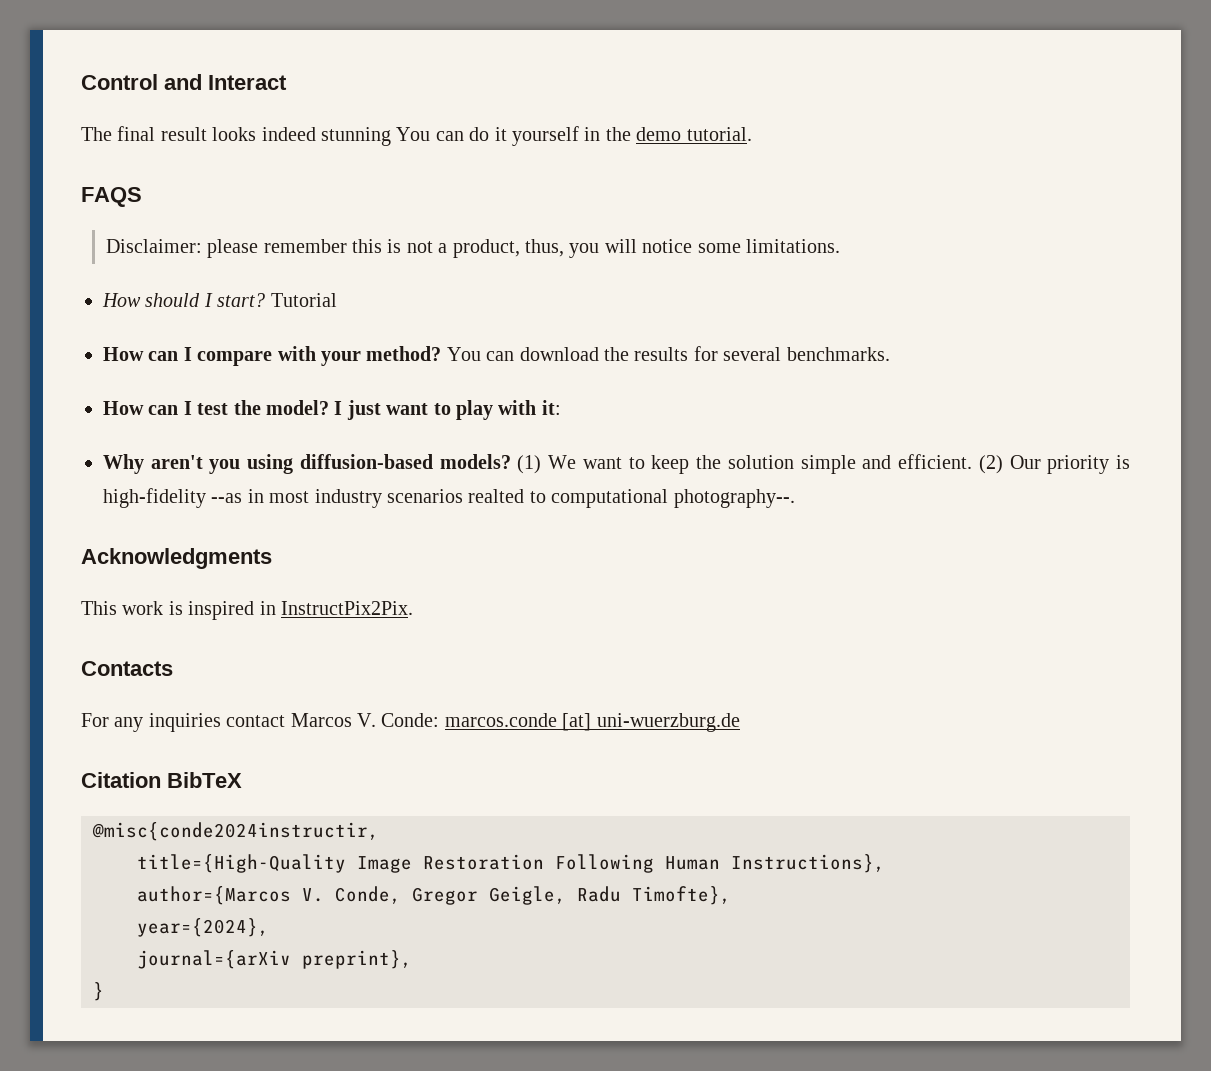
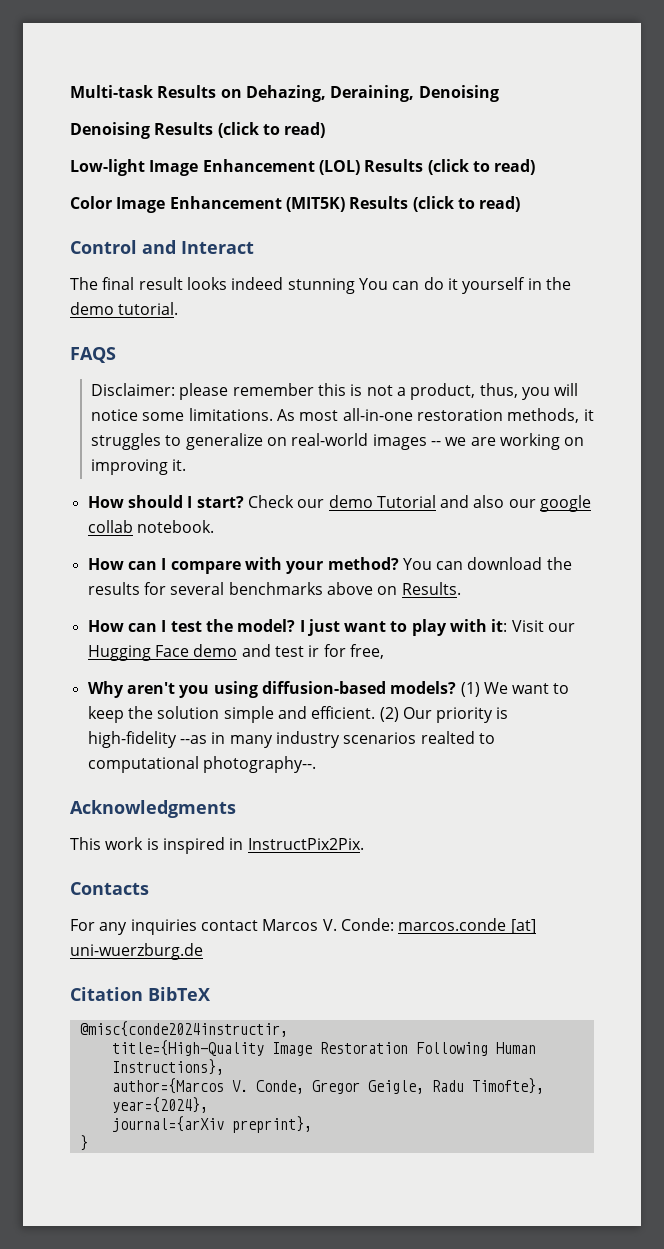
(81, 82) none -> [70,85,499,102] [70,122,326,139] [70,159,536,176] [70,196,521,213] Multi-task Results on Dehazing, Deraining, Denoising // Denoising Results (click to read) // Low-light Image Enhancement (LOL) Results (click to read) // Color Image Enhancement (MIT5K) Results (click to read) //
[102,293,337,307] // How should I start? Tutorial -> [277,408,594,423] [91,433,585,450] [91,459,187,475] [87,495,592,512] [87,520,214,533] As most all-in-one restoration methods, it struggles to generalize on real-world images -- we are working on improving it. // How should I start? Check our demo Tutorial and also our google collab notebook.
[786,347,890,361] benchmarks. -> [228,582,461,595] benchmarks above on Results.
(561, 407) none -> [511,620,576,632] [87,644,384,661] Visit our Hugging Face demo and test ir for free,
[269,491,310,503] most -> [229,735,273,748] many

